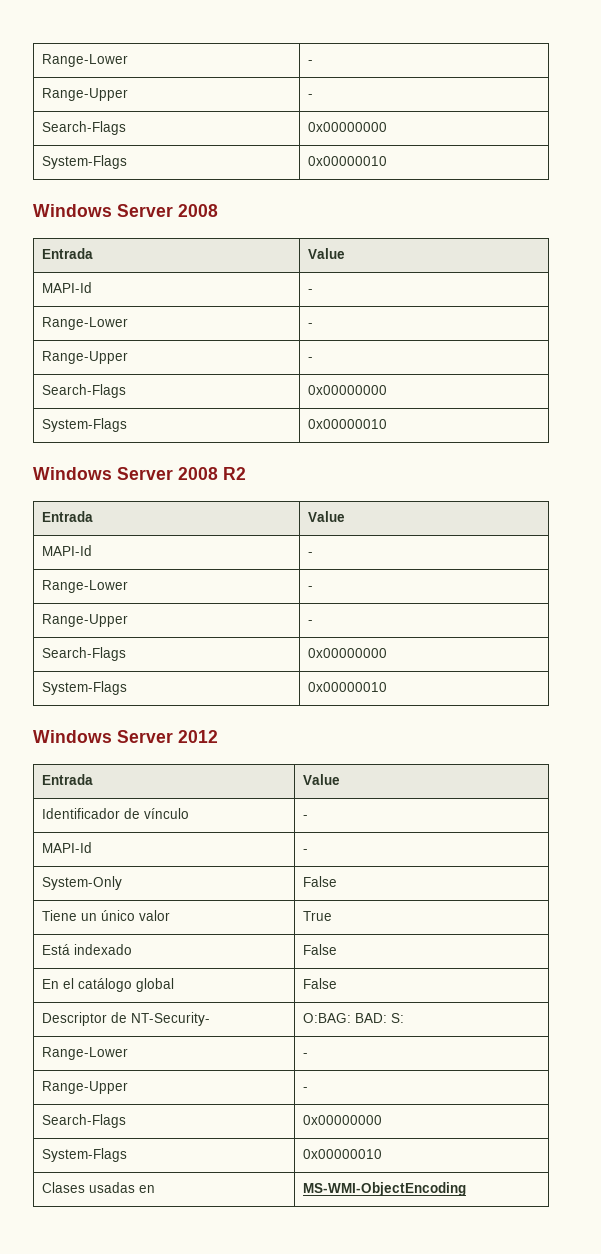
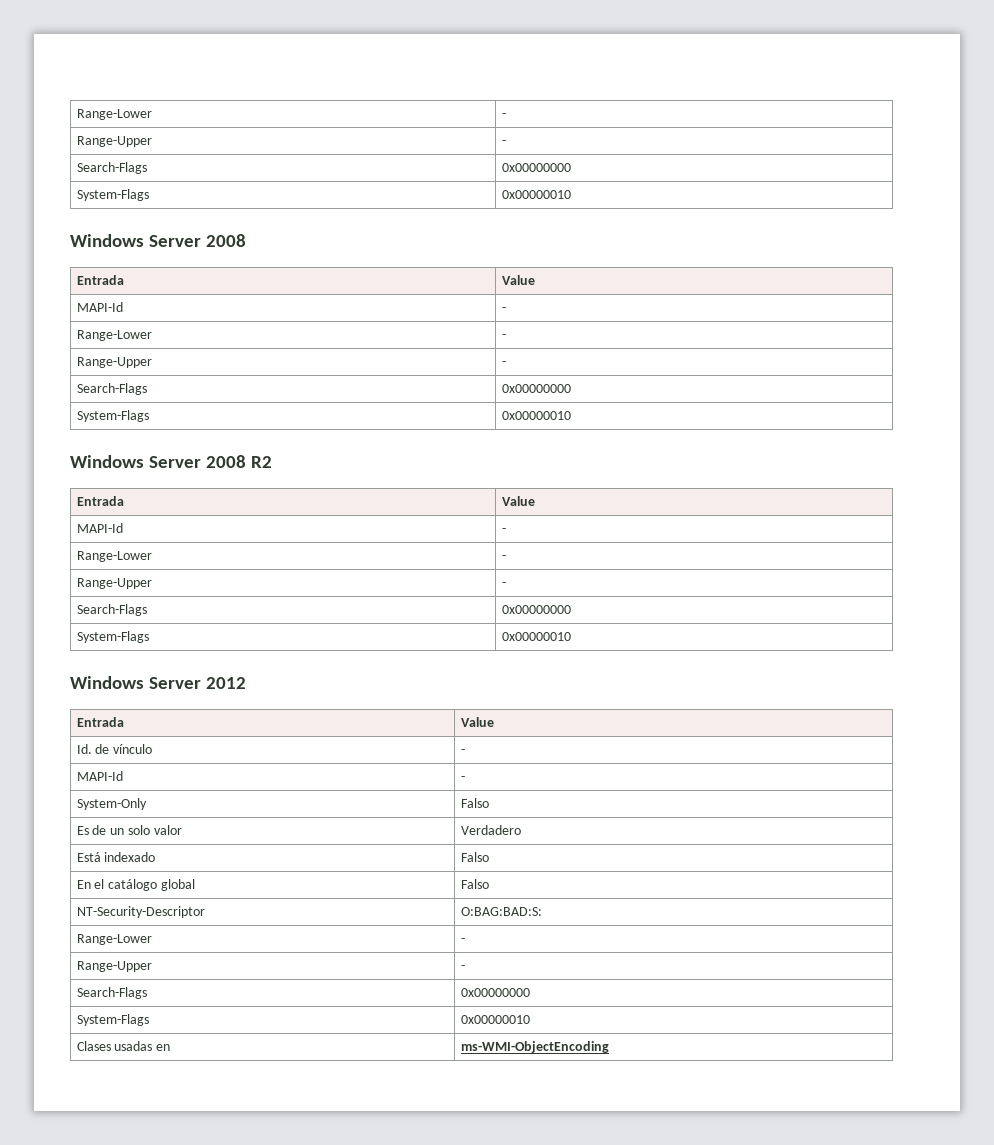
[42,808,121,819] Identificador -> [76,744,92,754] Id.
[303,876,338,887] [42,910,136,921] False // Tiene un único -> [460,798,489,808] [76,825,151,835] Falso // Es de un solo
[303,911,333,921] True -> [460,825,521,835] Verdadero
[303,944,338,955] False -> [460,852,489,862] Falso
[303,978,338,989] [42,1012,211,1026] [303,1013,405,1023] False // Descriptor de NT-Security- | O:BAG: BAD: S: -> [460,879,489,889] [76,906,205,918] [460,907,542,916] Falso // NT-Security-Descriptor | O:BAG:BAD:S:
[303,1182,467,1196] MS-WMI-ObjectEncoding -> [460,1041,609,1053] ms-WMI-ObjectEncoding

